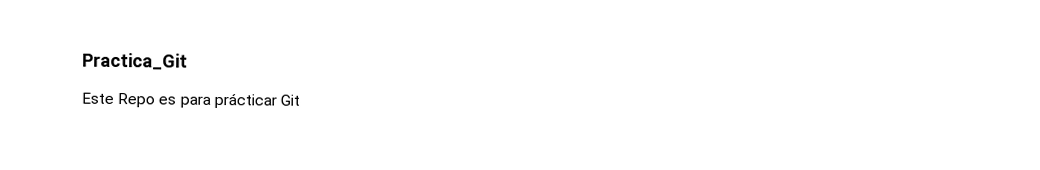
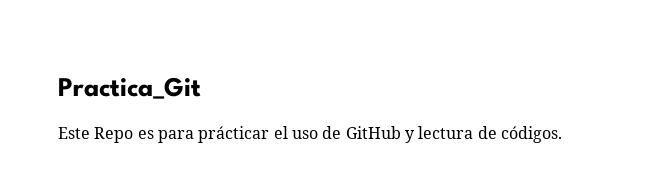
[279,94,300,106] Git -> [273,126,562,143] el uso de GitHub y lectura de códigos.

